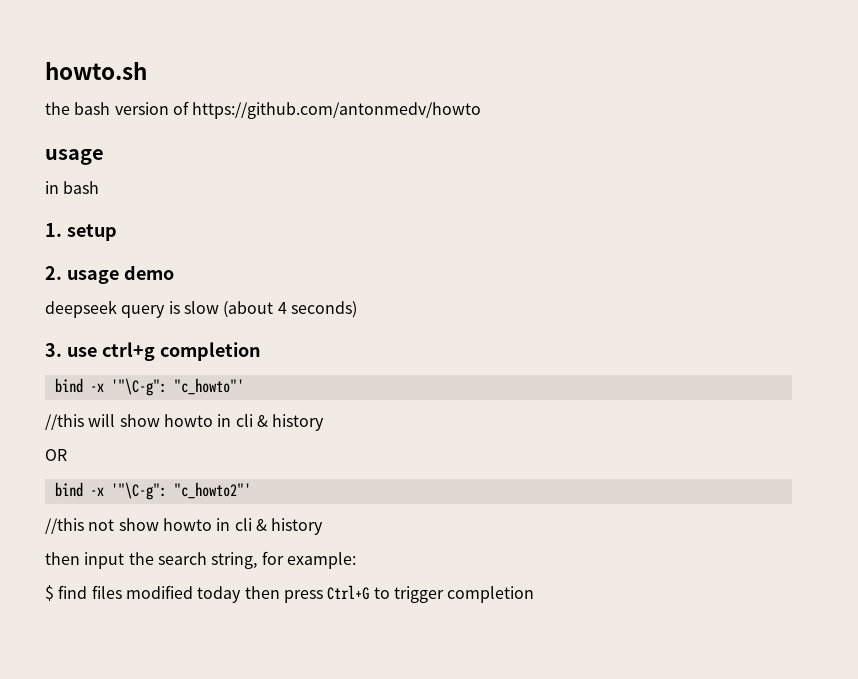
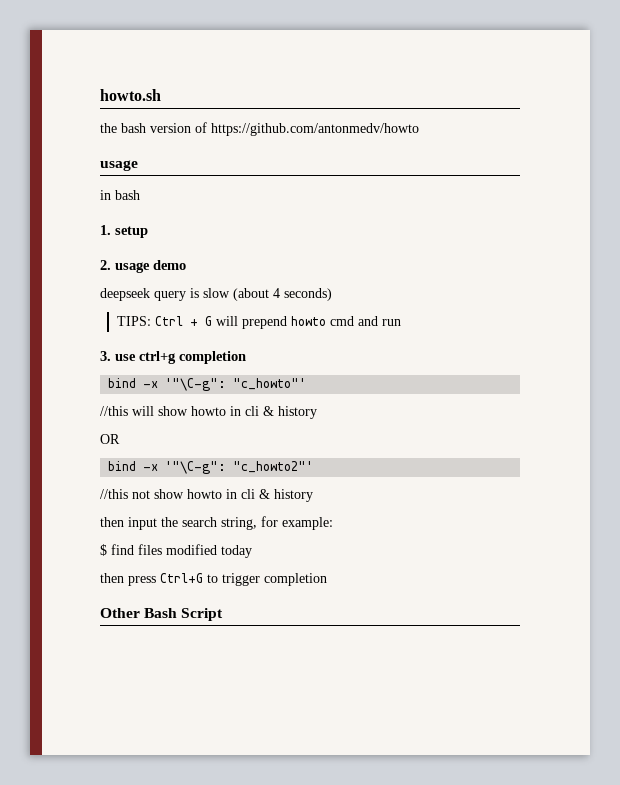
(357, 309) none -> [116,316,401,329] // TIPS: Ctrl + G will prepend howto cmd and run
(242, 594) none -> (252, 551) //
(535, 594) none -> [100,608,224,621] // Other Bash Script

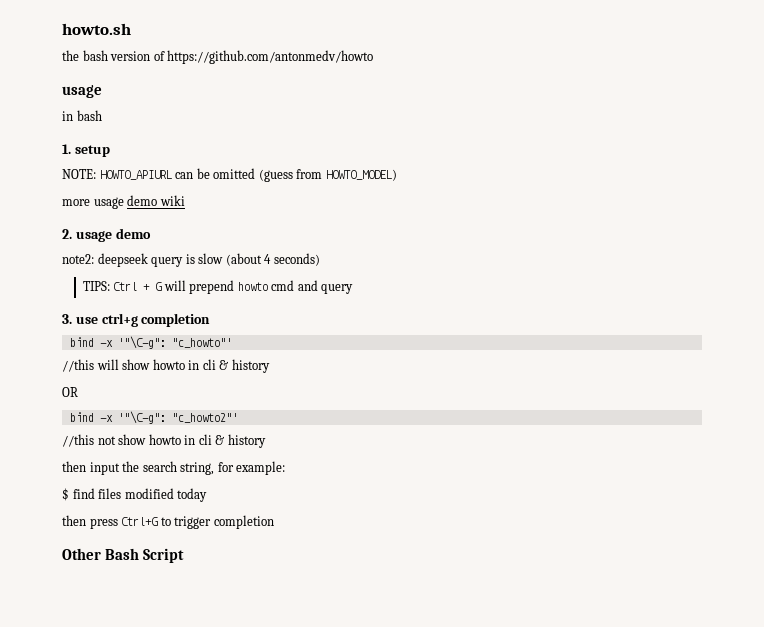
(148, 232) none -> [62,168,397,182] [62,195,185,209] // NOTE: HOWTO_APIURL can be omitted (guess from HOWTO_MODEL) // more usage demo wiki
(186, 265) none -> [62,254,94,264] note2:
[381,319,401,326] run -> [321,284,354,294] query

